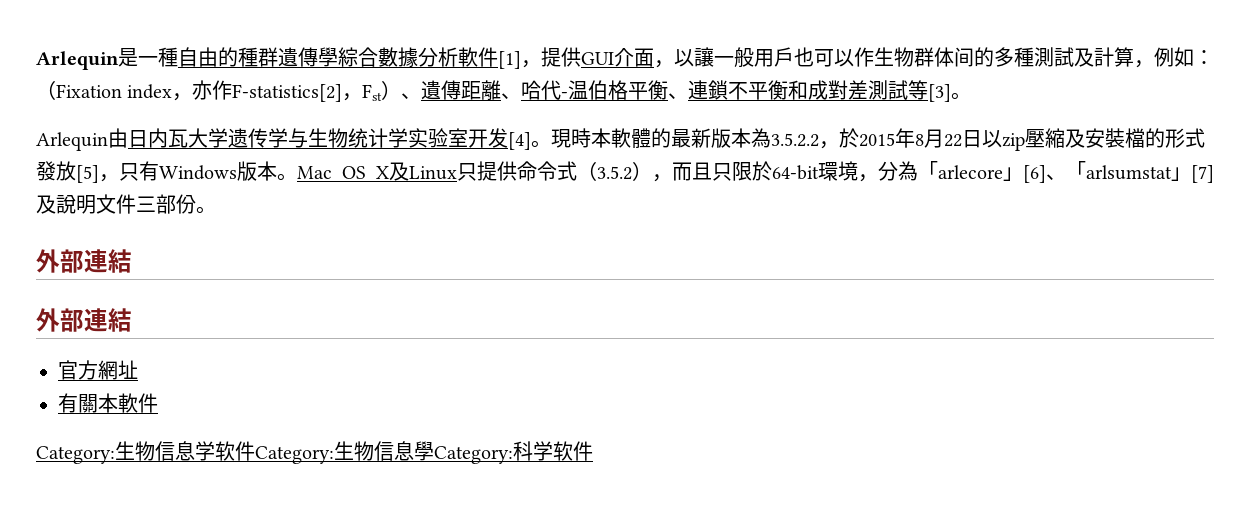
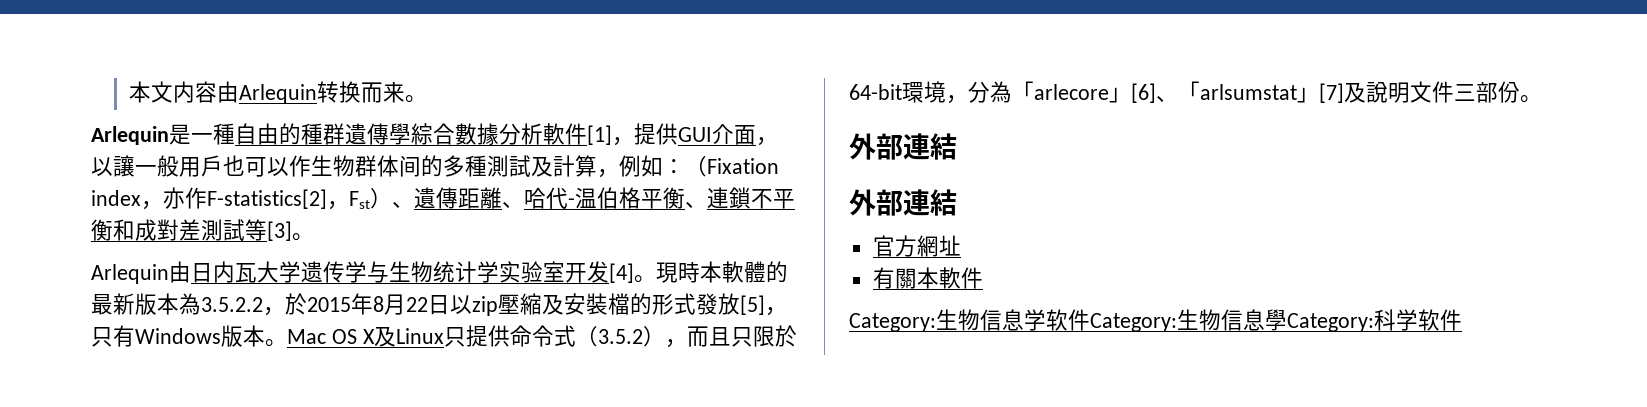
(36, 60) none -> [129,81,428,104] 本文内容由Arlequin转换而来。 //

